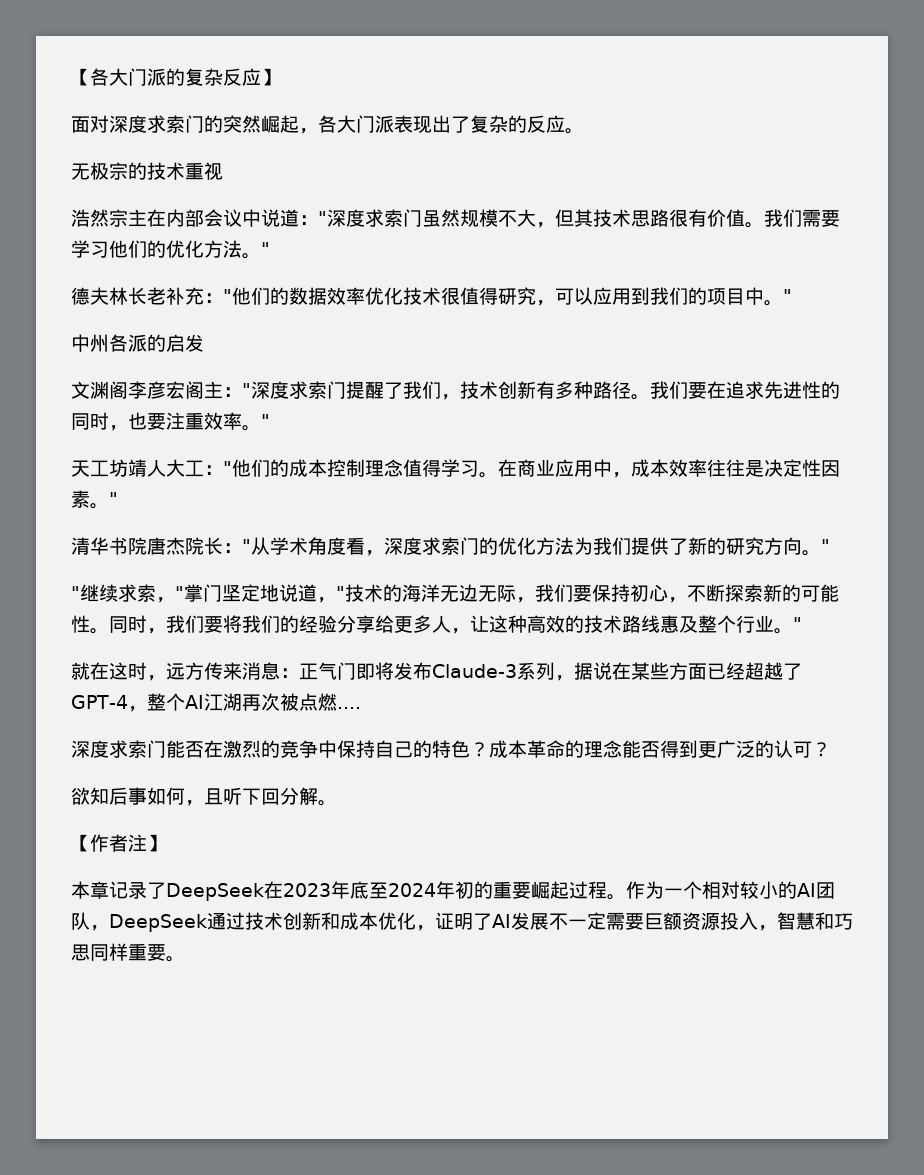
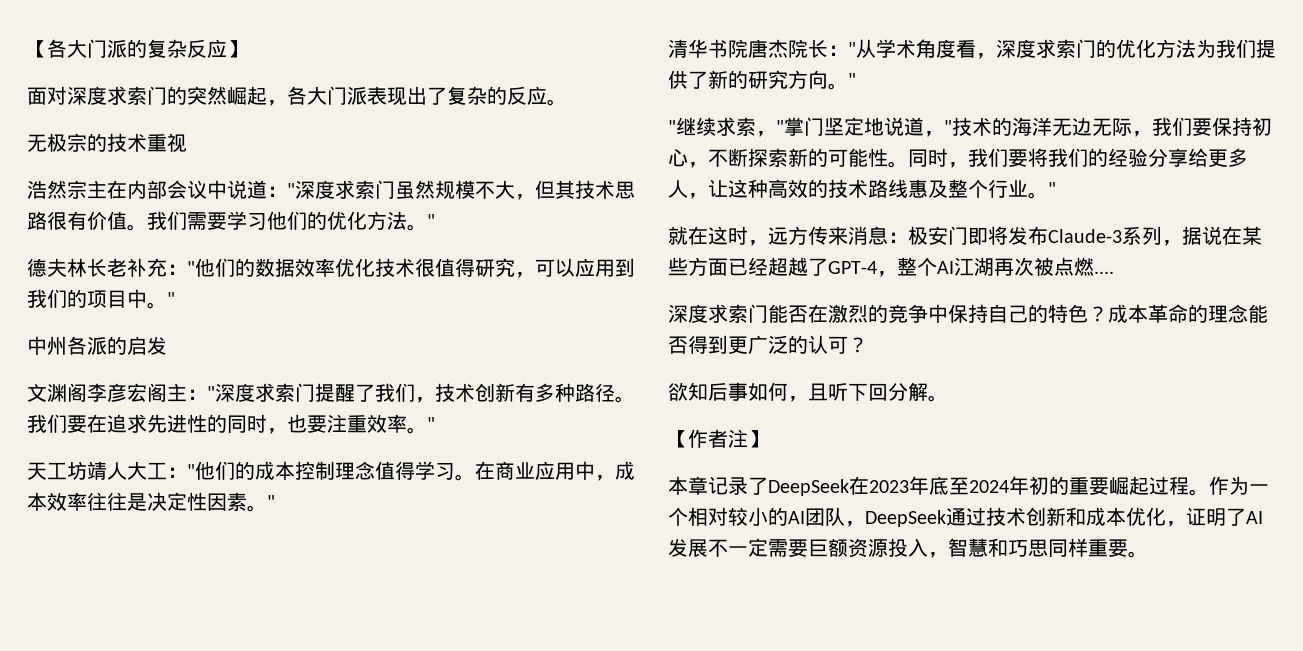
[299,662,337,680] 正气 -> [908,226,948,245] 极安

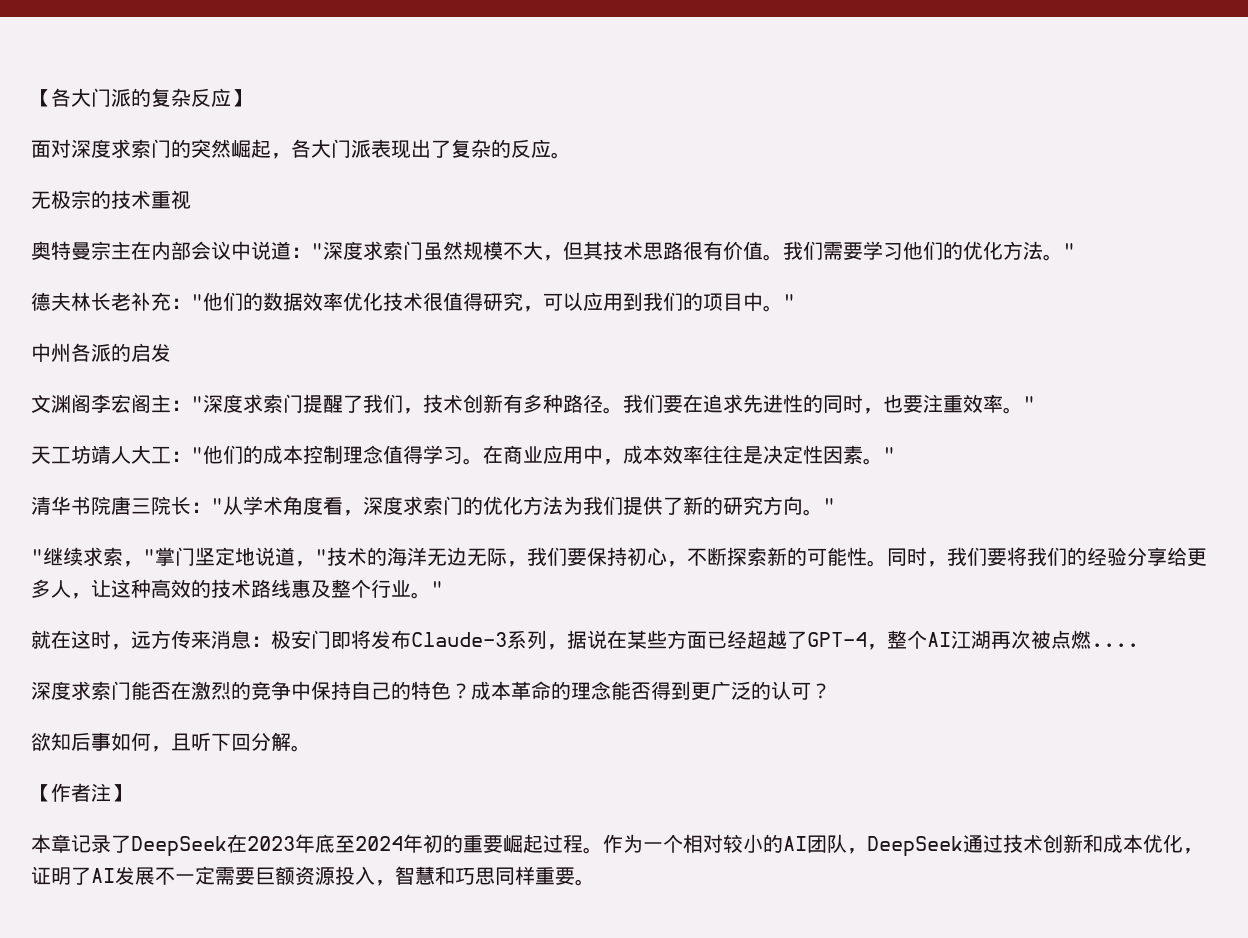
[27,180,67,199] 浩然 -> [31,241,91,260] 奥特曼
[107,383,127,402] 彦 -> (111, 403) none
[768,39,788,58] 杰 -> [131,498,151,514] 三

